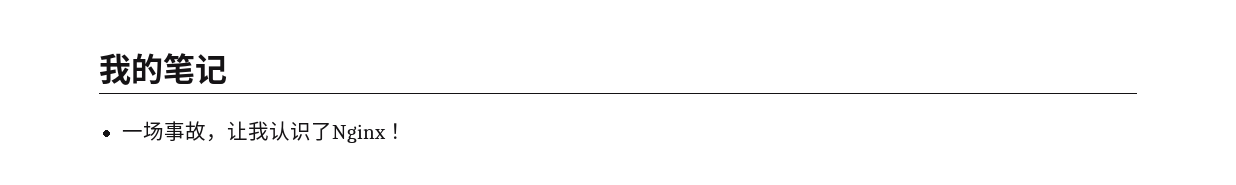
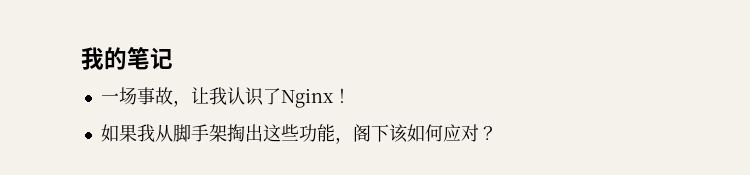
(406, 131) none -> [100,124,497,144] // 如果我从脚手架掏出这些功能，阁下该如何应对？

